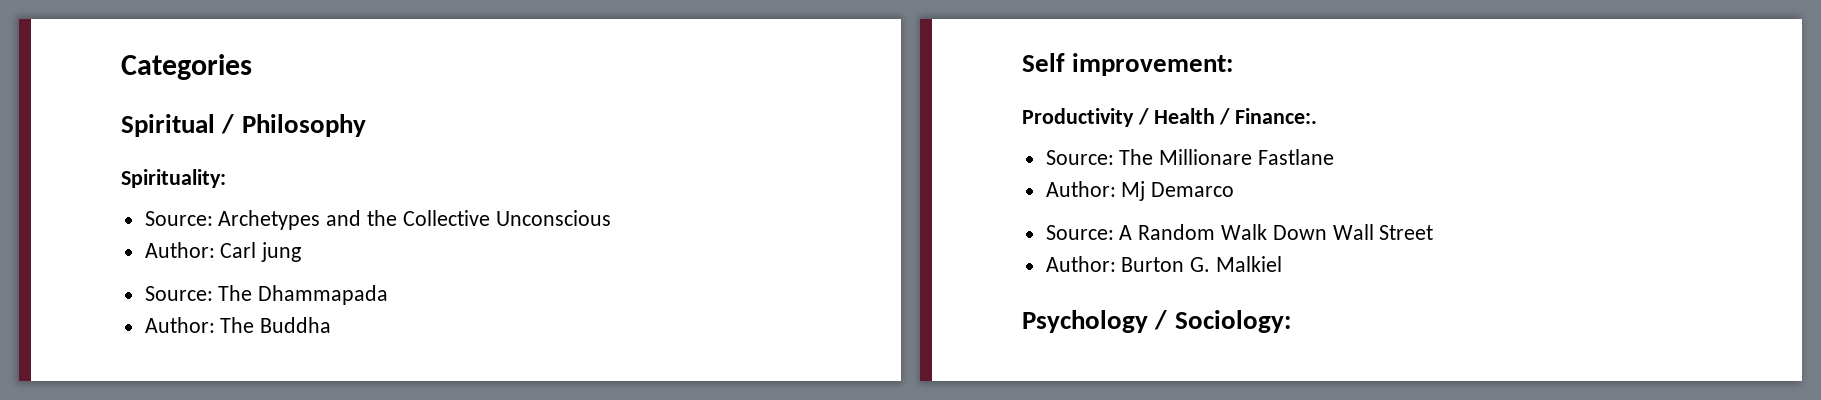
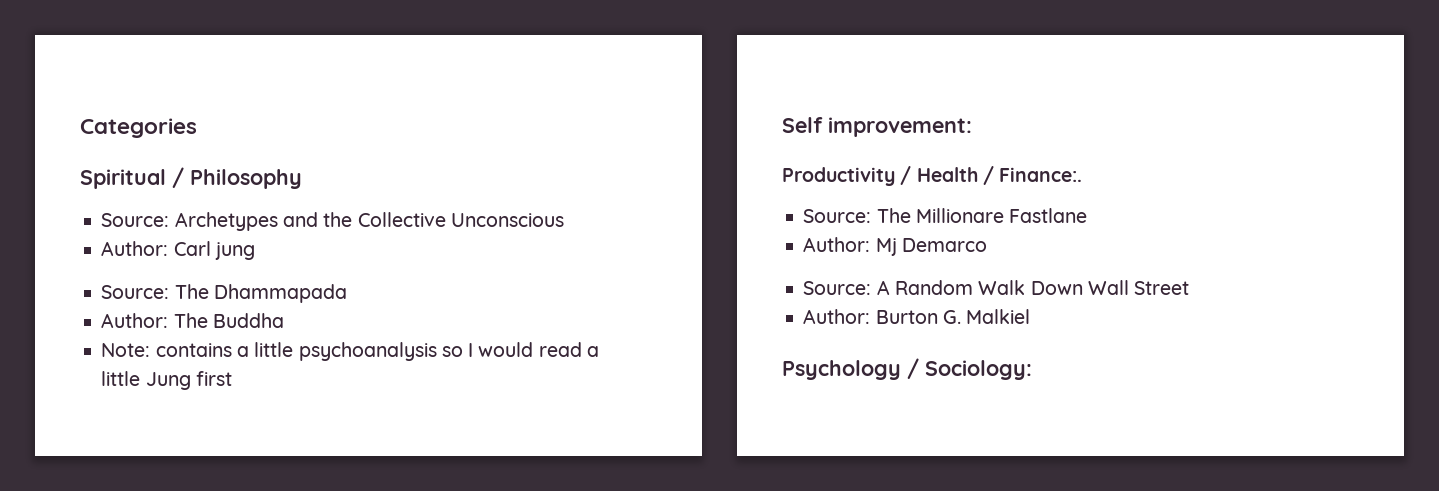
[121,169,226,188] // Spirituality: -> (302, 179) none
(332, 325) none -> [101,342,599,361] [101,371,232,390] // Note: contains a little psychoanalysis so I would read a little Jung first

